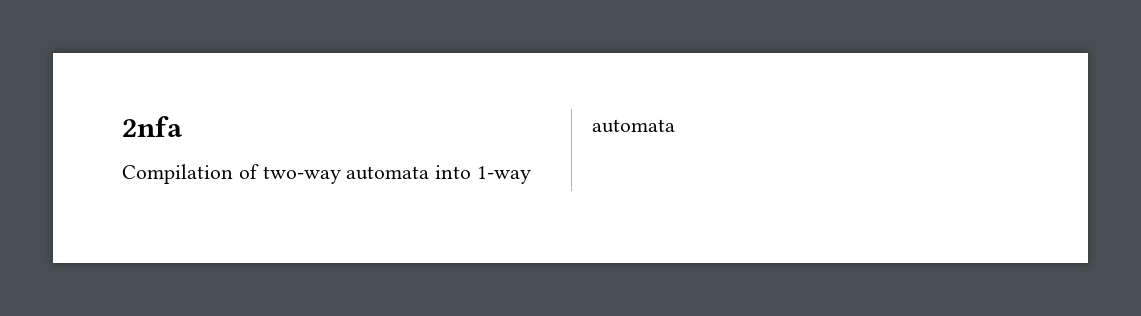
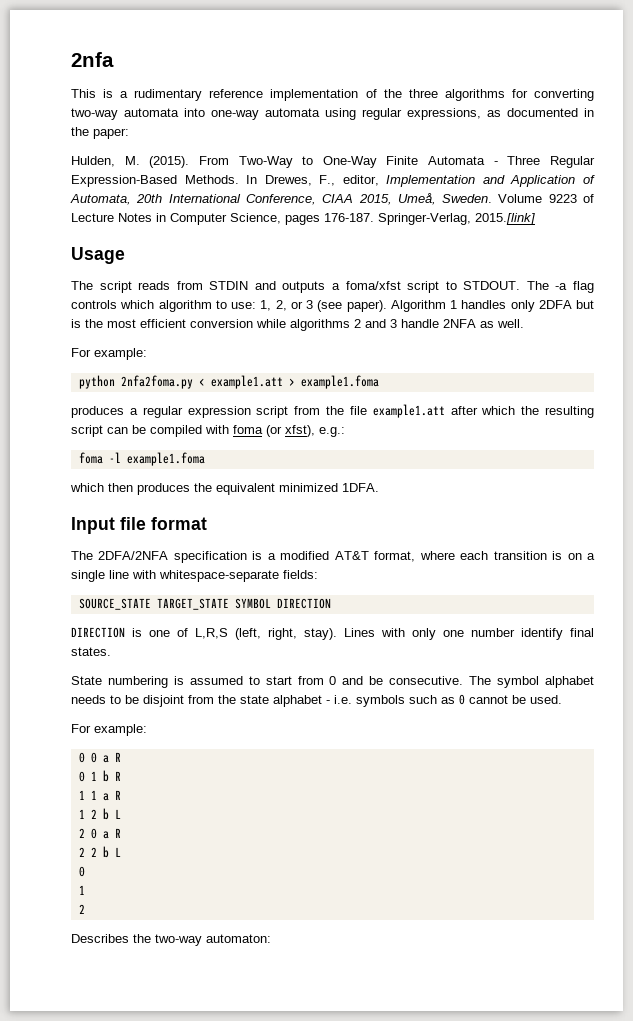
[122,164,532,184] [592,119,675,133] Compilation of two-way automata into 1-way automata -> [71,89,594,101] [71,108,594,120] [71,127,129,139] [71,156,595,168] [71,175,595,187] [70,193,595,205] [71,213,535,225] [71,247,125,264] [71,281,594,293] [71,300,594,312] [71,319,524,331] [71,348,147,360] [78,375,379,389] [71,404,594,418] [71,425,345,437] [78,452,205,466] [70,483,379,495] [71,517,207,534] [71,551,595,563] [71,570,318,582] [78,598,331,610] [71,627,594,640] [71,647,111,656] [71,676,594,688] [71,694,562,707] [71,724,147,736] [78,752,121,763] [78,770,121,782] [78,790,121,801] [78,808,121,820] [78,828,121,839] [78,846,121,858] [78,866,85,877] [78,885,85,895] [78,904,85,914] [71,934,271,946] This is a rudimentary reference implementation of the three algorithms for converting two-way automata into one-way automata using regular expressions, as documented in the paper: // Hulden, M. (2015). From Two-Way to One-Way Finite Automata - Three Regular Expression-Based Methods. In Drewes, F., editor, Implementation and Application of Automata, 20th International Conference, CIAA 2015, Umeå, Sweden. Volume 9223 of Lecture Notes in Computer Science, pages 176-187. Springer-Verlag, 2015.[link] // Usage // The script reads from STDIN and outputs a foma/xfst script to STDOUT. The -a flag controls which algorithm to use: 1, 2, or 3 (see paper). Algorithm 1 handles only 2DFA but is the most efficient conversion while algorithms 2 and 3 handle 2NFA as well. // For example: // python 2nfa2foma.py < example1.att > example1.foma // produces a regular expression script from the file example1.att after which the resulting script can be compiled with foma (or xfst), e.g.: // foma -l example1.foma // which then produces the equivalent minimized 1DFA. // Input file format // The 2DFA/2NFA specification is a modified AT&T format, where each transition is on a single line with whitespace-separate fields: // SOURCE_STATE TARGET_STATE SYMBOL DIRECTION // DIRECTION is one of L,R,S (left, right, stay). Lines with only one number identify final states. // State numbering is assumed to start from 0 and be consecutive. The symbol alphabet needs to be disjoint from the state alphabet - i.e. symbols such as 0 cannot be used. // For example: // 0 0 a R // 0 1 b R // 1 1 a R // 1 2 b L // 2 0 a R // 2 2 b L // 0 // 1 // 2 // Describes the two-way automaton:

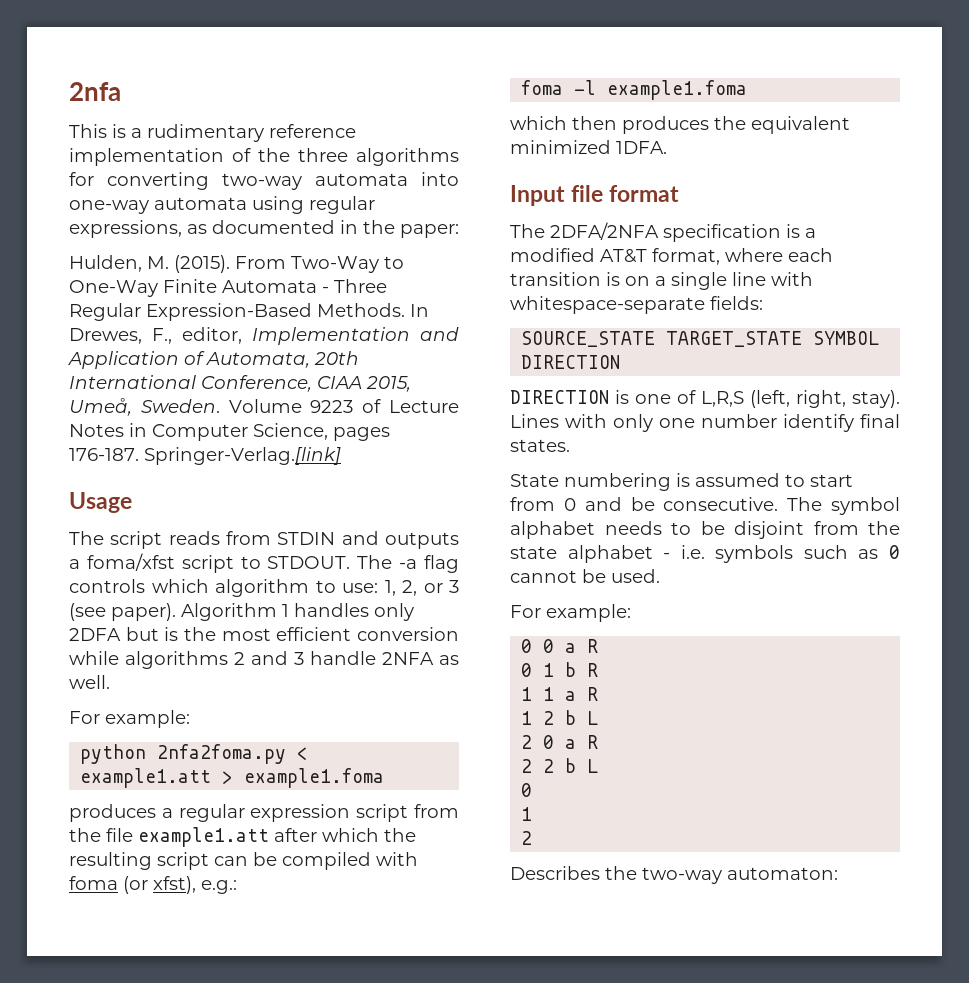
[378,213,535,225] Springer-Verlag, 2015.[link] -> [144,447,341,465] Springer-Verlag.[link]

